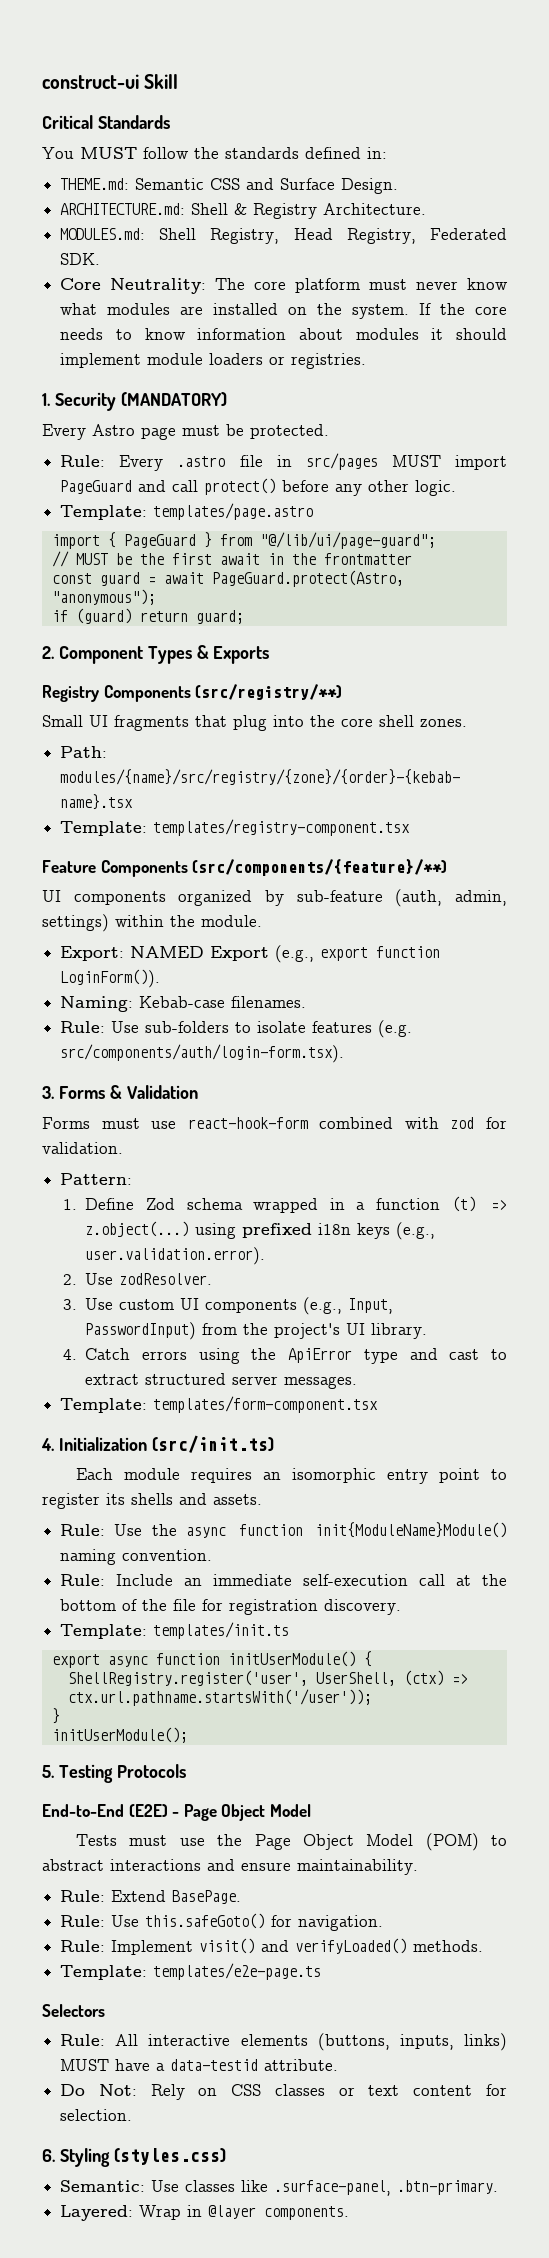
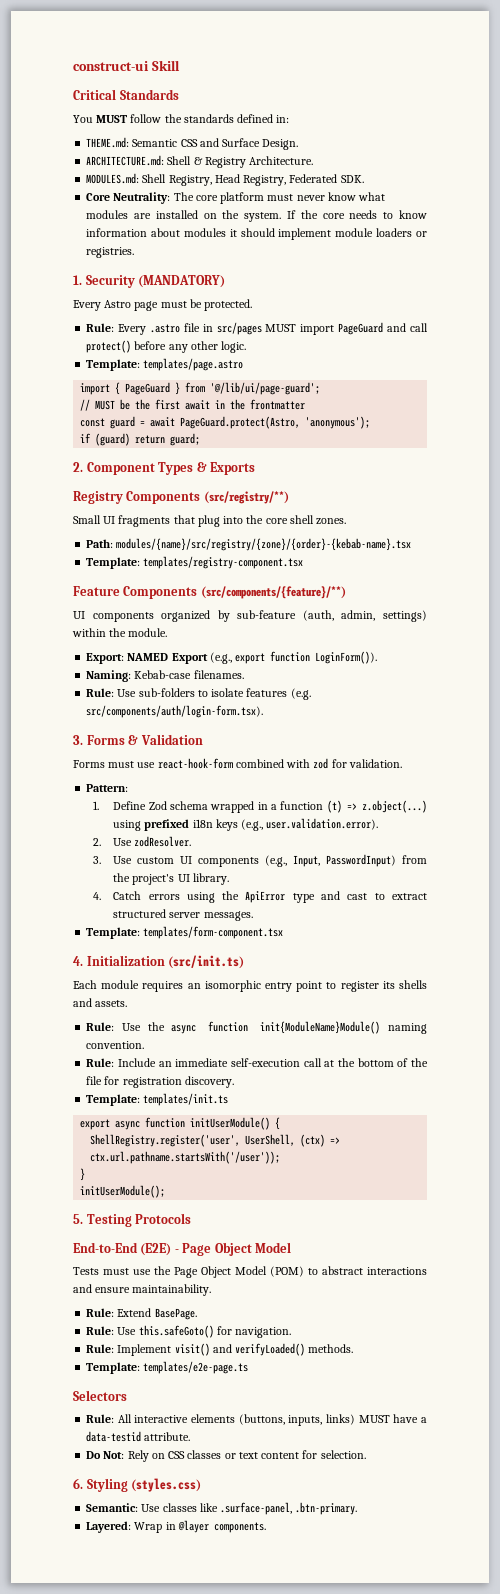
[259,532,436,549] "@/lib/ui/page-guard"; -> [210,382,321,395] '@/lib/ui/page-guard';
[51,589,156,605] "anonymous"); -> [305,416,371,429] 'anonymous');

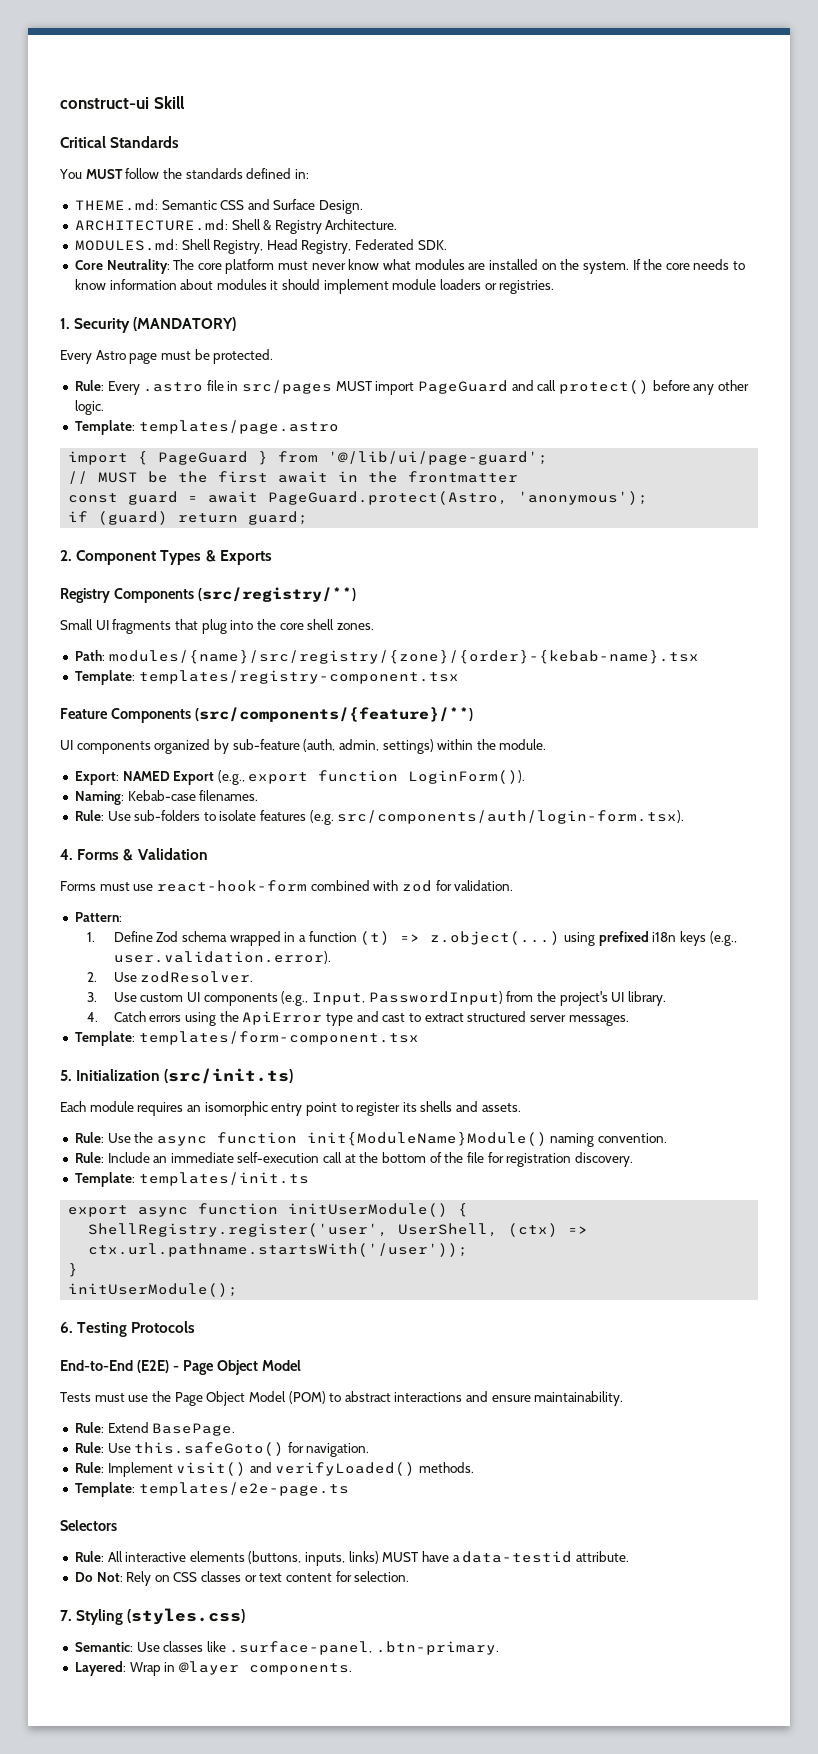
[73,735,83,745] 3. -> [60,849,73,860] 4.
[73,956,83,966] 4. -> [60,1070,72,1081] 5.
[73,1214,83,1224] 5. -> [60,1322,73,1333] 6.
[73,1478,83,1489] 6. -> [60,1610,72,1621] 7.

